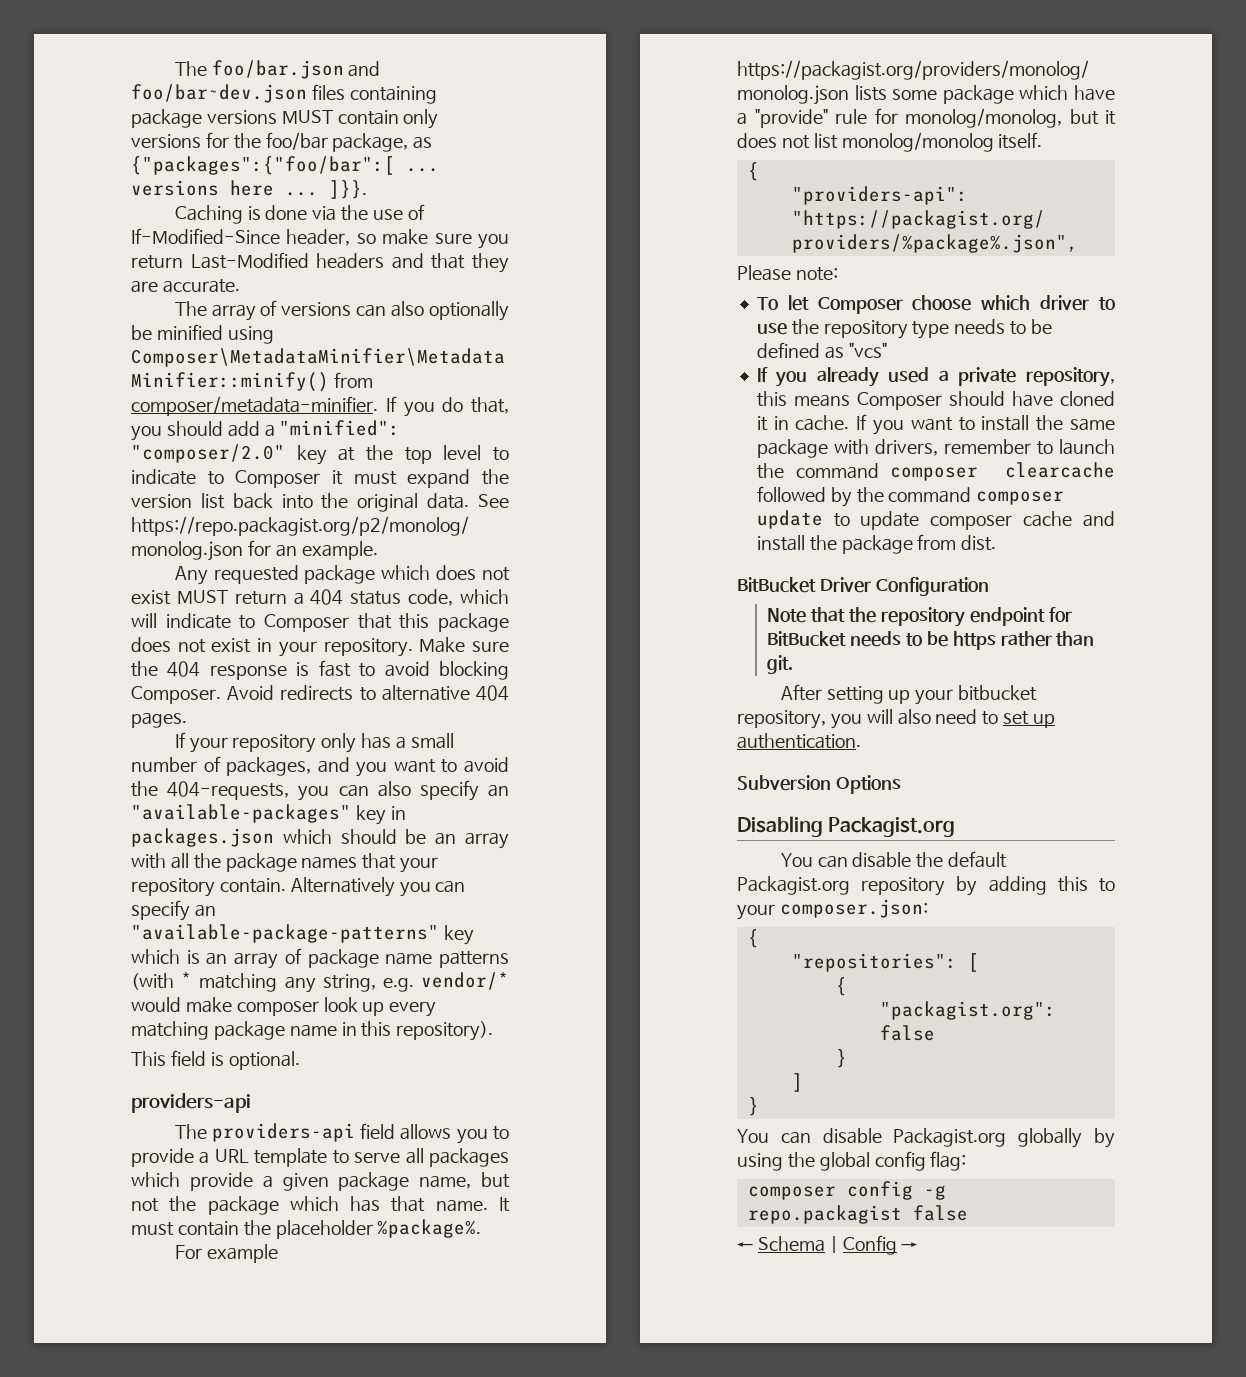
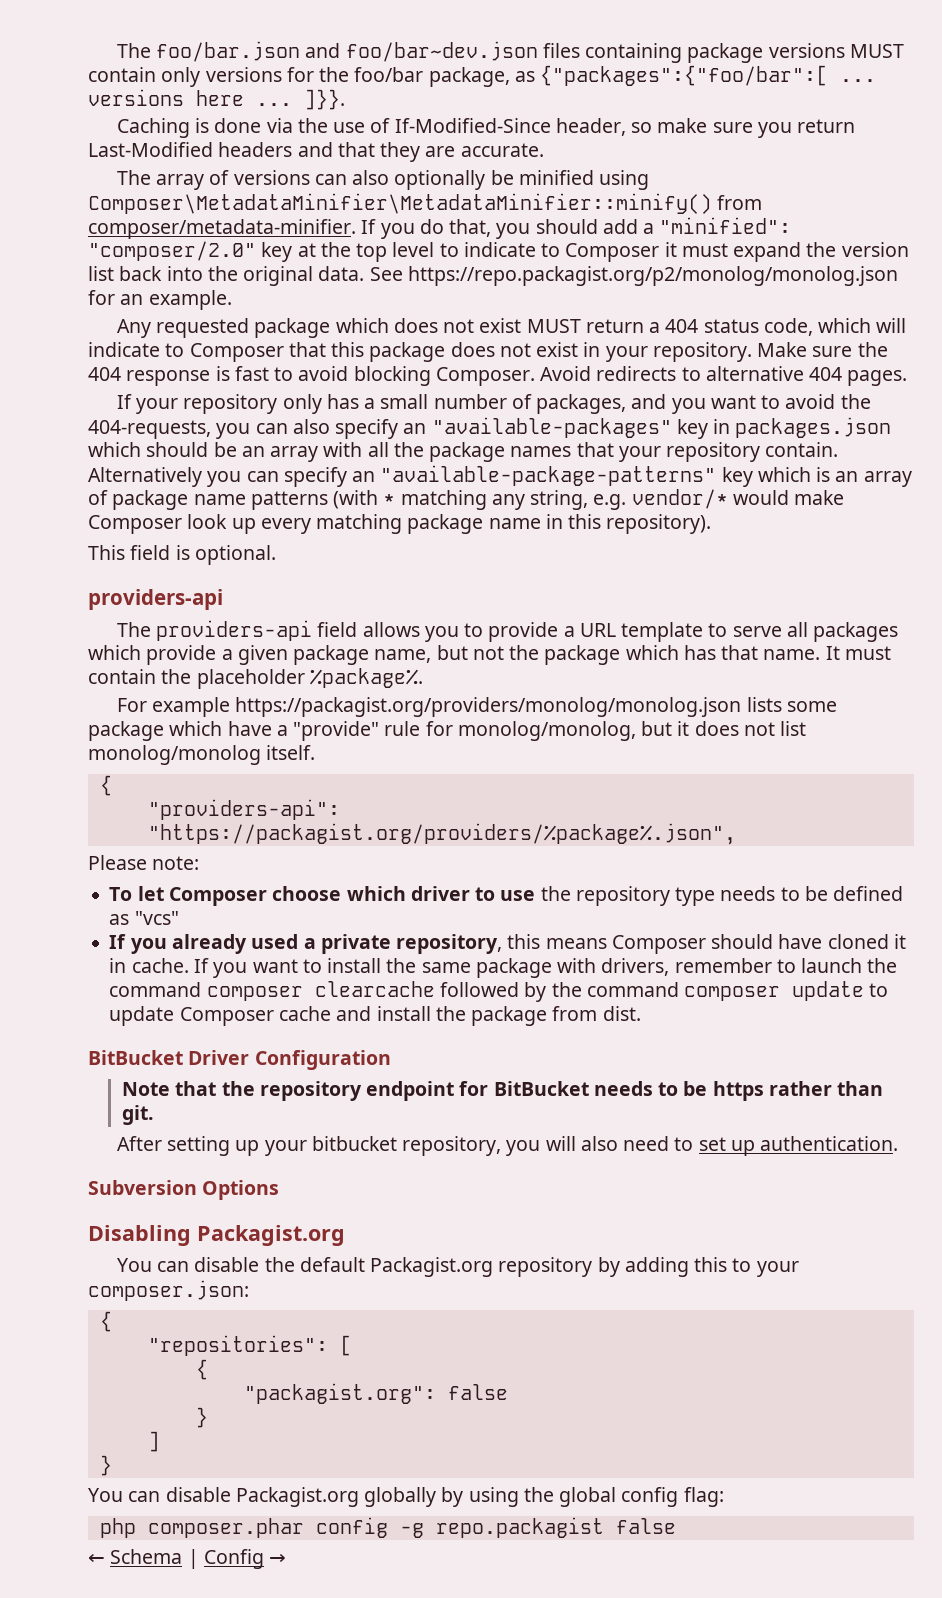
[236,1001,319,1016] composer -> [88,515,182,534] Composer
[930,515,1013,530] composer -> [179,1007,274,1026] Composer
[747,1186,836,1200] composer -> [99,1518,304,1538] php composer.phar

